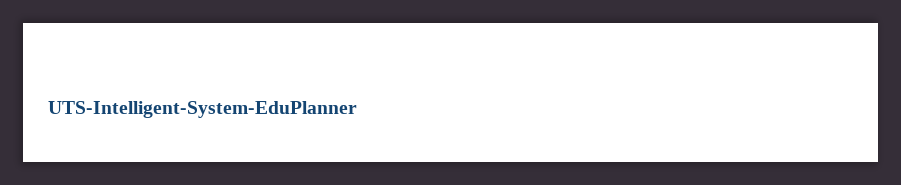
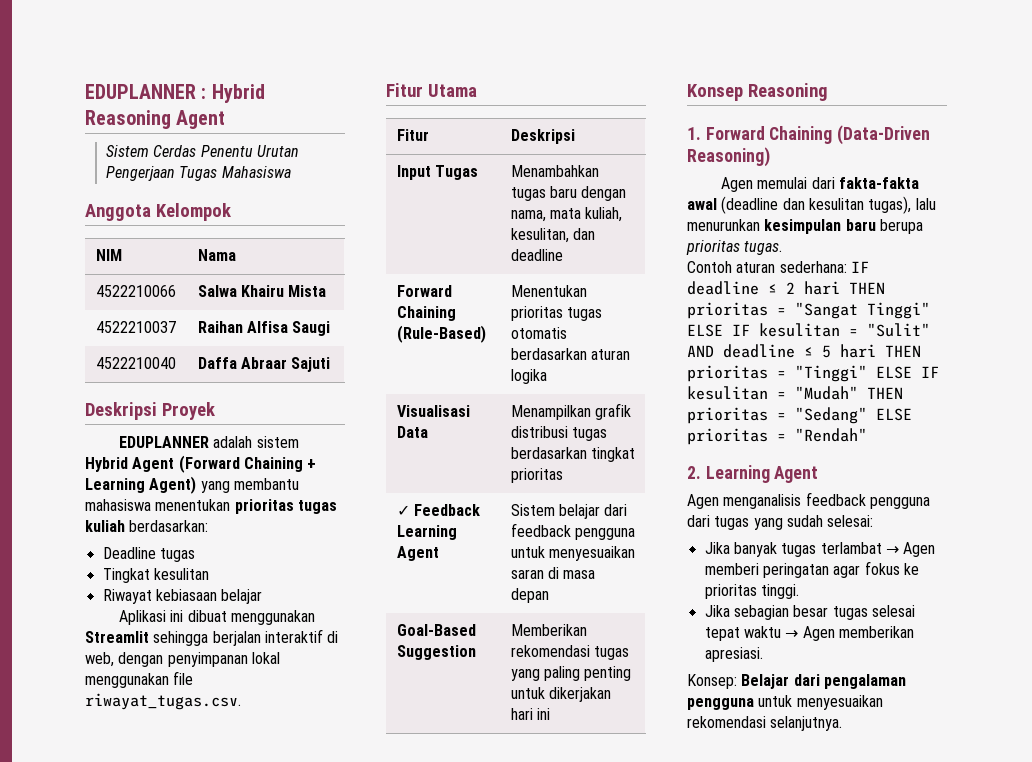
[48,101,357,118] UTS-Intelligent-System-EduPlanner -> [85,84,265,103] [85,110,226,129] [105,145,299,157] [105,166,291,181] [85,203,231,221] [95,249,122,261] [197,249,236,261] [95,285,176,297] [197,285,327,297] [95,321,176,333] [197,321,331,336] [95,357,176,369] [197,357,331,372] [85,402,215,420] [119,436,299,448] [85,455,317,473] [85,476,299,494] [85,499,337,514] [85,520,209,532] [102,547,195,562] [102,568,209,583] [102,589,263,604] [119,610,316,625] [85,629,339,646] [85,652,280,667] [85,671,194,688] [85,693,241,710] [386,83,477,97] [396,129,429,141] [510,129,575,144] [396,165,478,180] [510,165,599,177] [510,186,627,201] [510,207,623,222] [510,228,595,243] [510,249,563,261] [396,285,452,297] [396,306,456,321] [396,325,486,343] [510,285,587,297] [510,306,602,321] [510,327,567,339] [510,348,630,360] [510,369,547,384] [396,405,470,417] [396,426,428,438] [510,403,631,420] [510,426,607,441] [510,447,635,462] [510,468,563,483] [396,504,480,516] [396,525,457,540] [396,546,439,561] [510,504,628,519] [510,523,635,540] [510,546,635,561] [510,567,596,579] [510,588,549,603] [396,624,476,636] [396,645,476,660] [510,624,587,636] [510,645,629,660] [510,666,632,681] [510,687,611,702] [510,708,550,720] [687,83,828,101] [687,125,931,145] [687,147,770,167] [721,177,920,192] [687,196,936,214] [687,219,923,234] [686,240,783,255] [687,261,869,273] [687,281,885,295] [687,302,930,319] [687,323,930,337] [687,344,921,358] [687,365,939,382] [687,386,903,400] [687,407,912,424] [687,428,867,445] [687,465,819,483] [687,492,930,509] [687,515,874,530] [704,542,936,557] [704,561,919,578] [704,584,799,599] [704,605,915,620] [704,626,914,641] [704,647,763,662] [687,674,906,689] [687,695,883,710] [687,716,843,731] EDUPLANNER : Hybrid Reasoning Agent // Sistem Cerdas Penentu Urutan Pengerjaan Tugas Mahasiswa // Anggota Kelompok // NIM | Nama // 4522210066 | Salwa Khairu Mista // 4522210037 | Raihan Alfisa Saugi // 4522210040 | Daffa Abraar Sajuti // Deskripsi Proyek // EDUPLANNER adalah sistem Hybrid Agent (Forward Chaining + Learning Agent) yang membantu mahasiswa menentukan prioritas tugas kuliah berdasarkan: // Deadline tugas // Tingkat kesulitan // Riwayat kebiasaan belajar // Aplikasi ini dibuat menggunakan Streamlit sehingga berjalan interaktif di web, dengan penyimpanan lokal menggunakan file riwayat_tugas.csv. // Fitur Utama // Fitur | Deskripsi // Input Tugas | Menambahkan tugas baru dengan nama, mata kuliah, kesulitan, dan deadline // Forward Chaining (Rule-Based) | Menentukan prioritas tugas otomatis berdasarkan aturan logika // Visualisasi Data | Menampilkan grafik distribusi tugas berdasarkan tingkat prioritas // ✓ Feedback Learning Agent | Sistem belajar dari feedback pengguna untuk menyesuaikan saran di masa depan // Goal-Based Suggestion | Memberikan rekomendasi tugas yang paling penting untuk dikerjakan hari ini // Konsep Reasoning // 1. Forward Chaining (Data-Driven Reasoning) // Agen memulai dari fakta-fakta awal (deadline dan kesulitan tugas), lalu menurunkan kesimpulan baru berupa prioritas tugas. // Contoh aturan sederhana: IF deadline ≤ 2 hari THEN prioritas = "Sangat Tinggi" ELSE IF kesulitan = "Sulit" AND deadline ≤ 5 hari THEN prioritas = "Tinggi" ELSE IF kesulitan = "Mudah" THEN prioritas = "Sedang" ELSE prioritas = "Rendah" // 2. Learning Agent // Agen menganalisis feedback pengguna dari tugas yang sudah selesai: // Jika banyak tugas terlambat → Agen memberi peringatan agar fokus ke prioritas tinggi. // Jika sebagian besar tugas selesai tepat waktu → Agen memberikan apresiasi. // Konsep: Belajar dari pengalaman pengguna untuk menyesuaikan rekomendasi selanjutnya.

